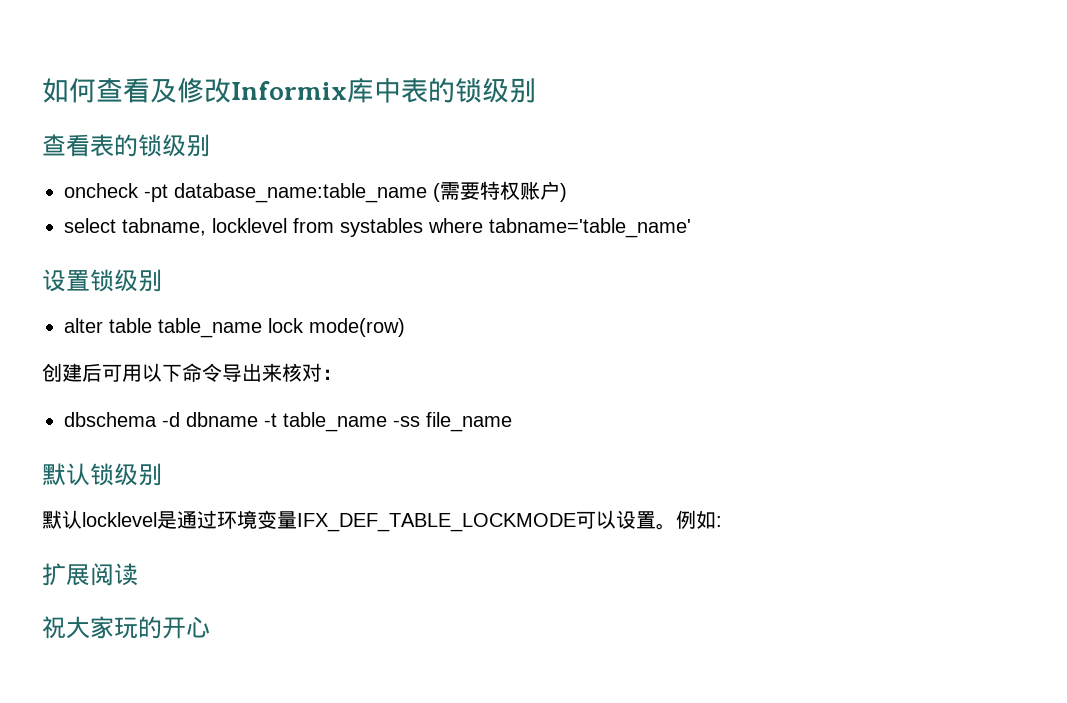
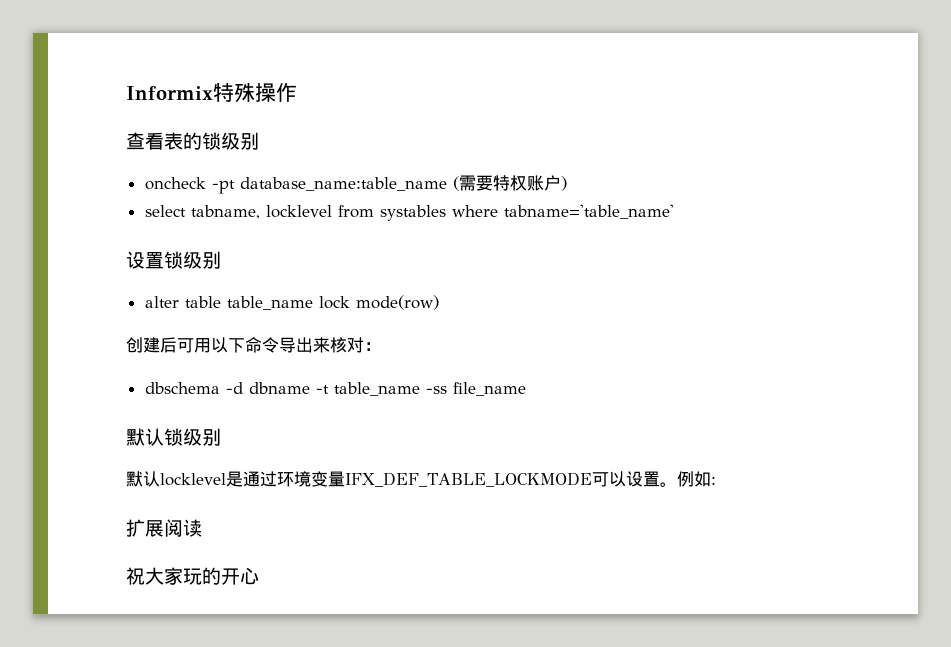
[42,77,536,103] 如何查看及修改Informix库中表的锁级别 -> [126,82,297,103] Informix特殊操作

